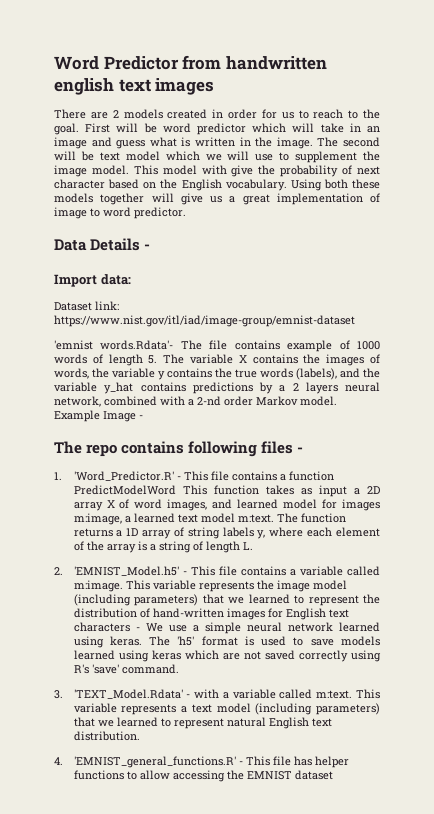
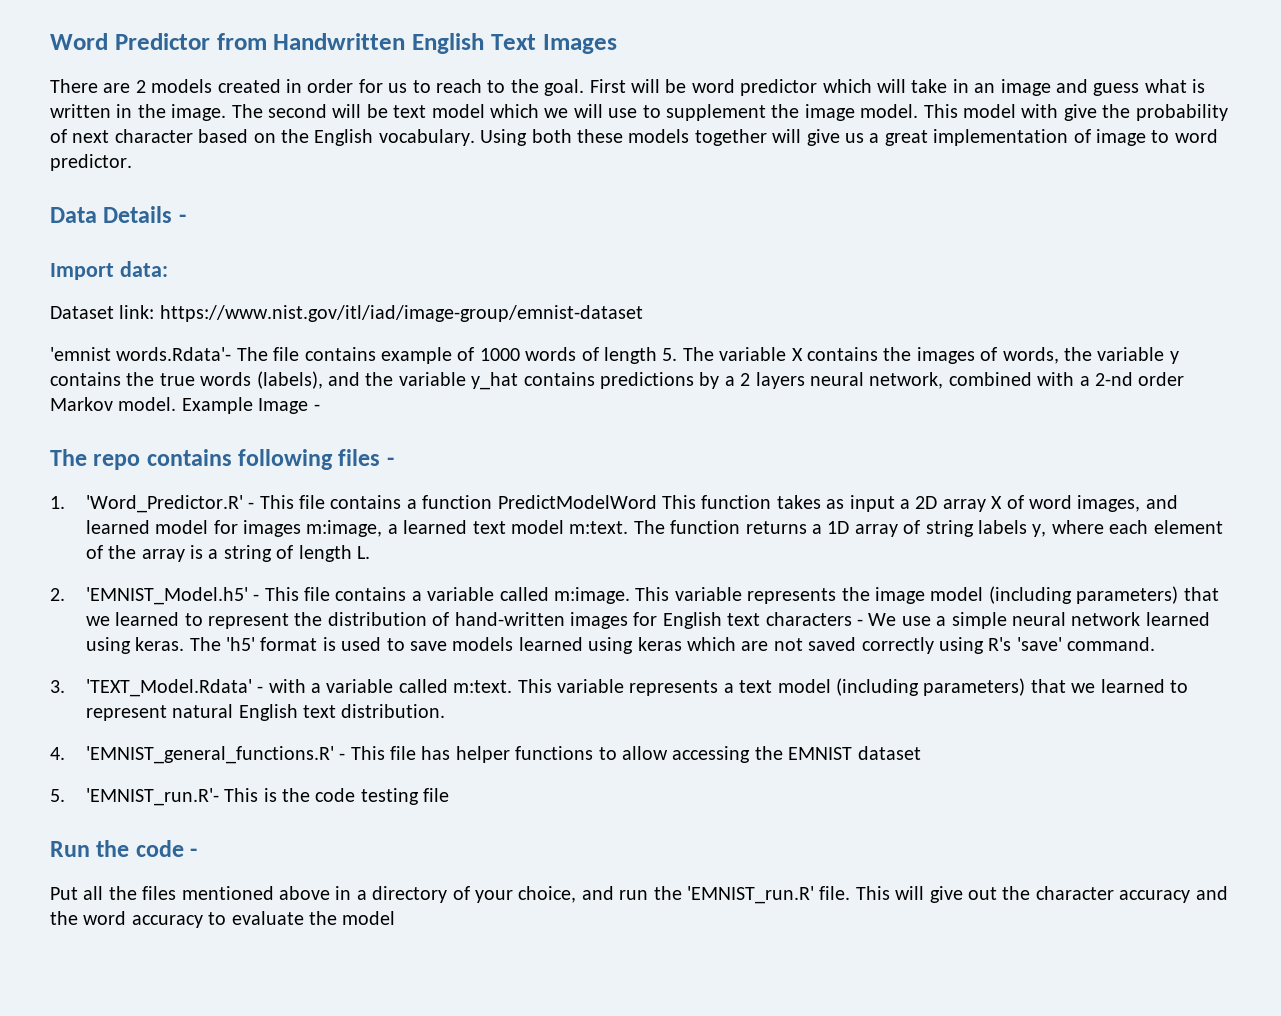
[225,56,327,70] [54,78,215,95] handwritten english text images -> [273,33,617,54] Handwritten English Text Images
(333, 775) none -> [50,788,450,806] [50,840,198,857] [50,886,1228,904] [50,911,396,928] // 5. 'EMNIST_run.R'- This is the code testing file // Run the code - // Put all the files mentioned above in a directory of your choice, and run the 'EMNIST_run.R' file. This will give out the character accuracy and the word accuracy to evaluate the model

